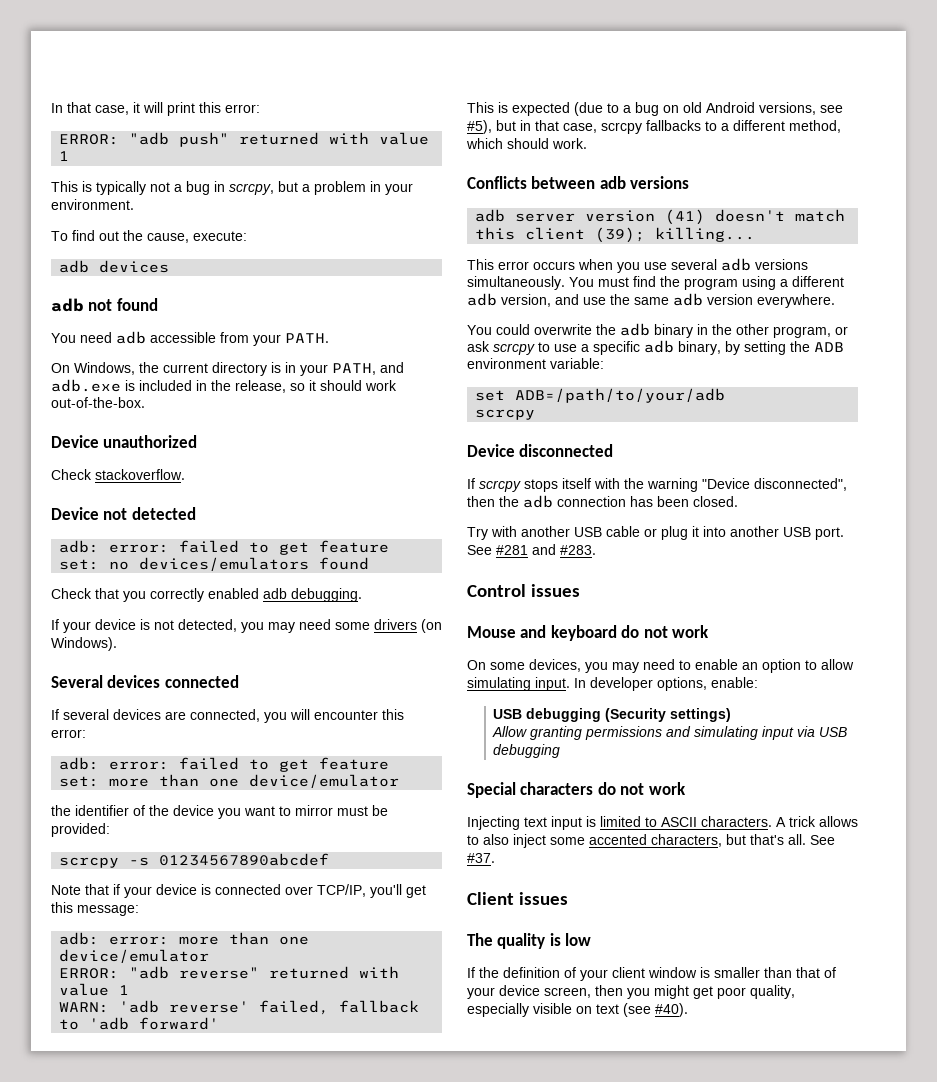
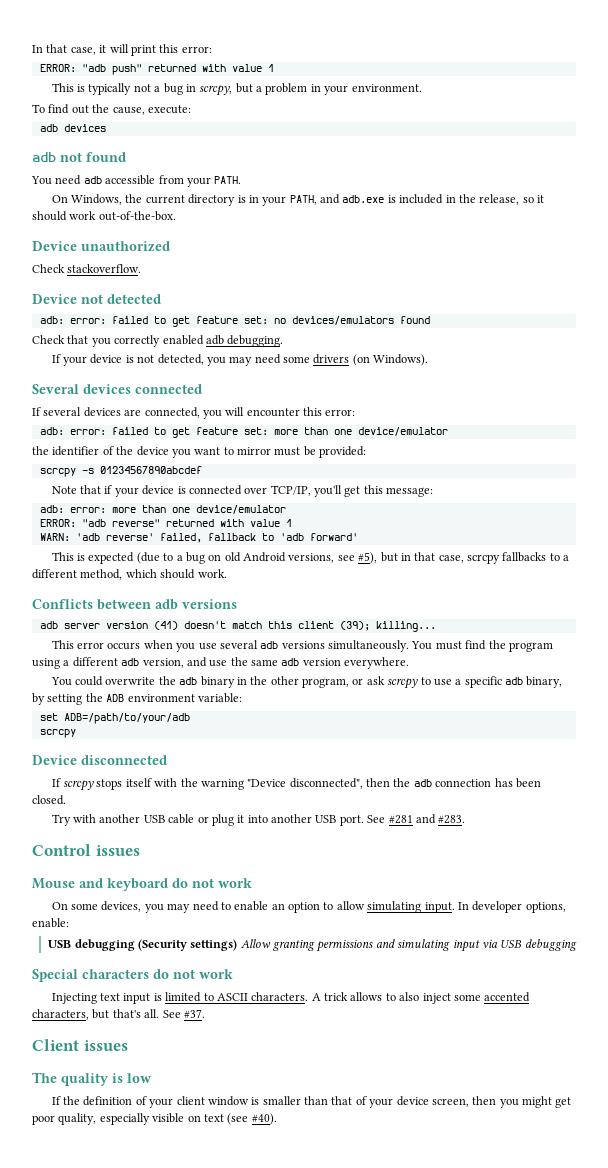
(732, 715) // -> (238, 945) none

